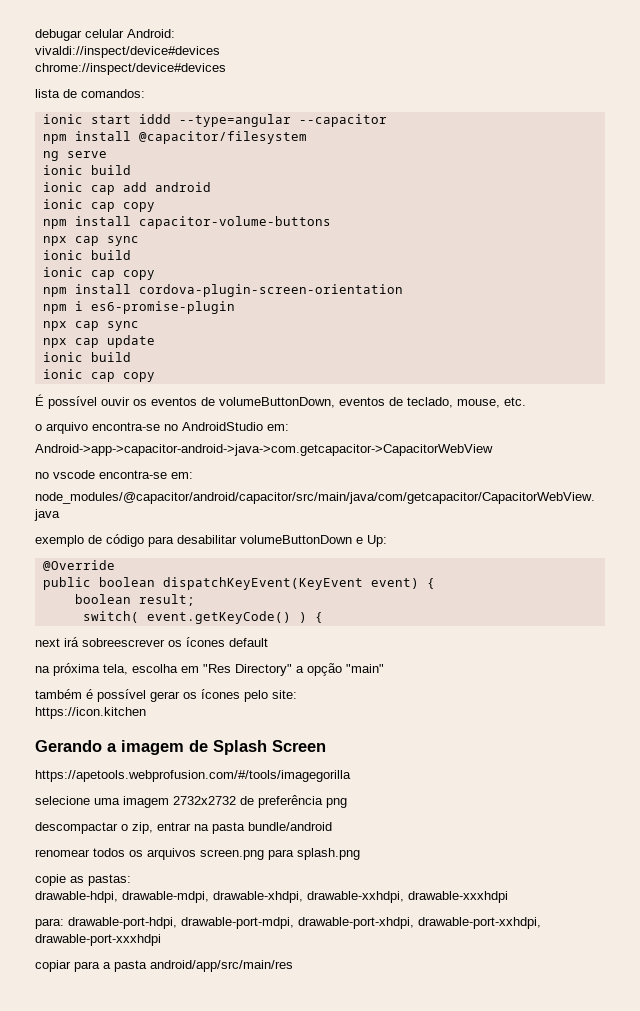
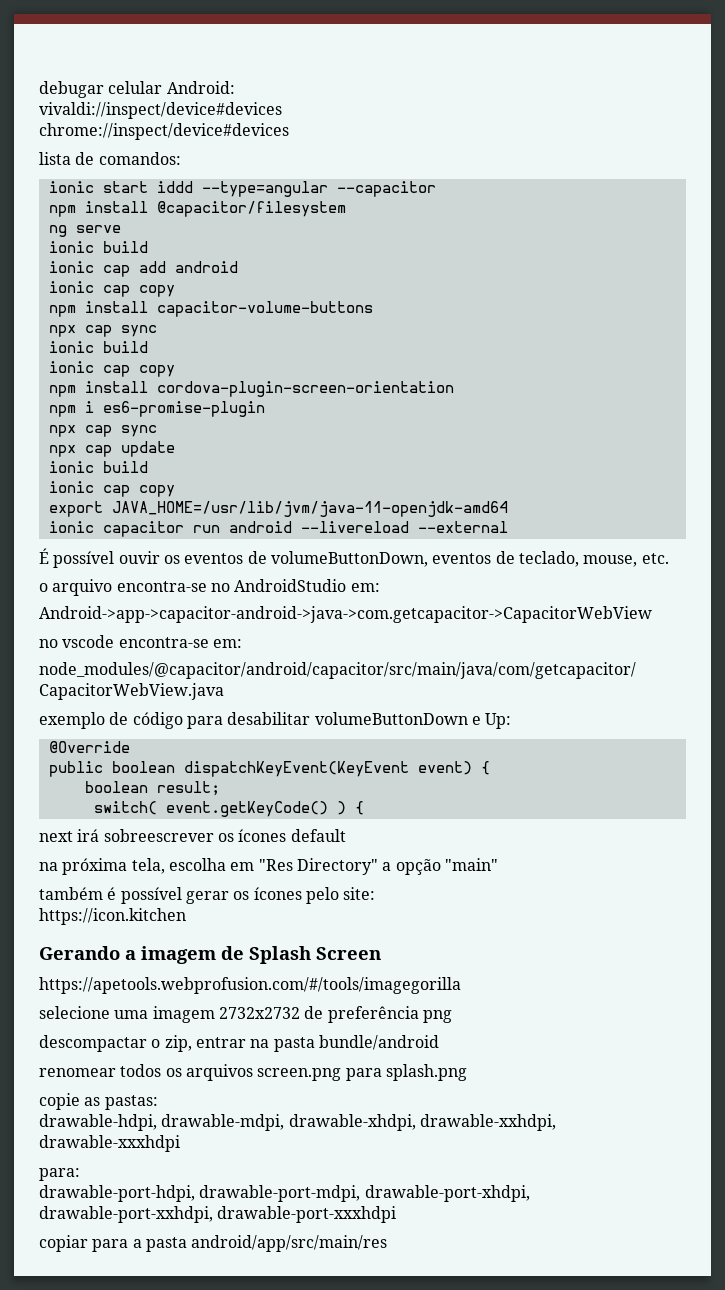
(155, 377) none -> [48,501,508,517] [48,521,508,537] // export JAVA_HOME=/usr/lib/jvm/java-11-openjdk-amd64 // ionic capacitor run android --livereload --external
(64, 923) none -> (80, 1174) //

